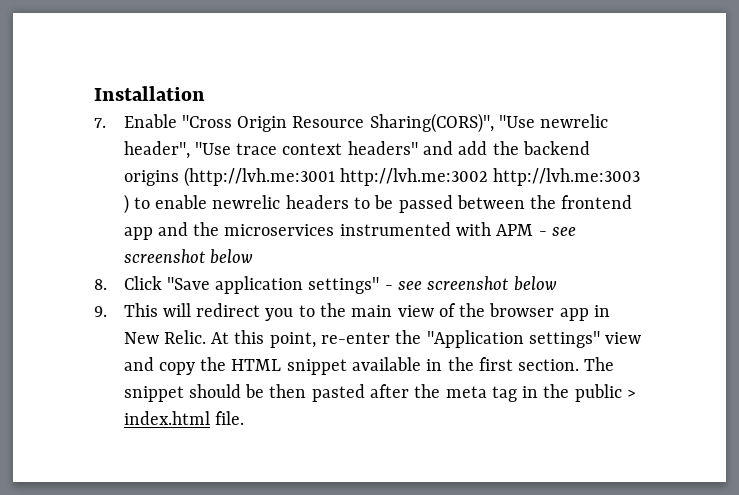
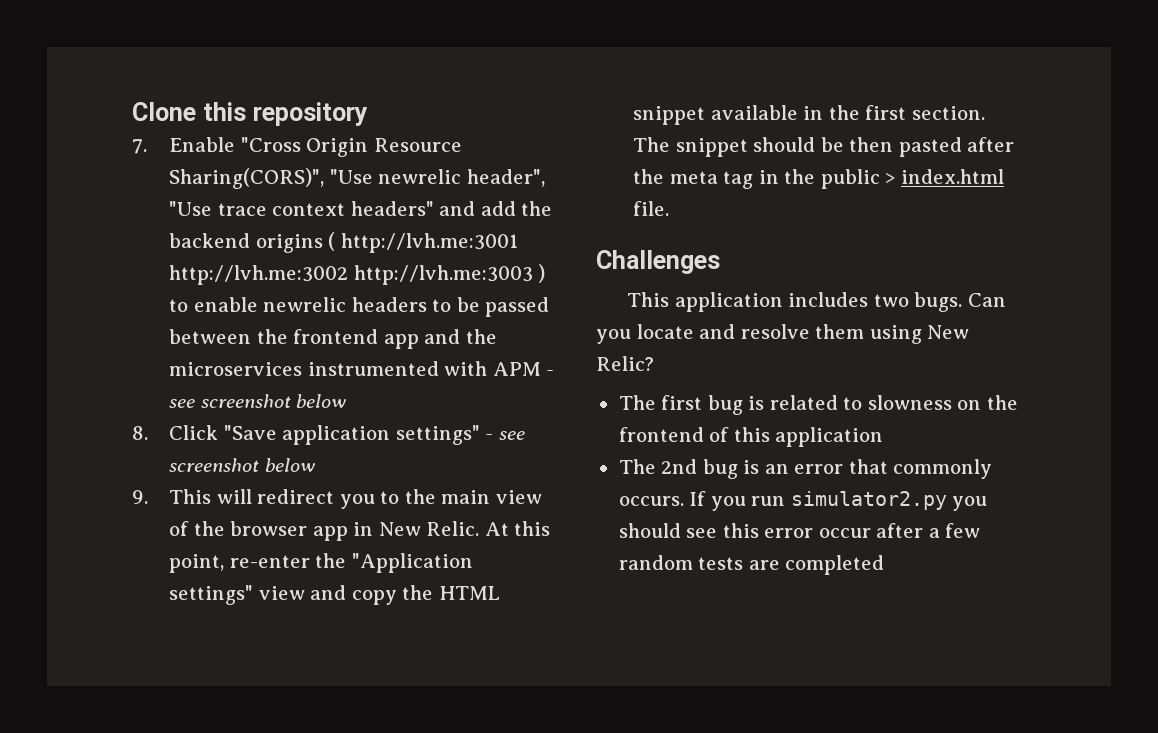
[94,86,205,101] Installation -> [132,102,368,126] Clone this repository
[183,167,335,187] (http://lvh.me:3001 -> [328,232,518,253] ( http://lvh.me:3001
(244, 418) none -> [596,250,720,274] [627,292,1006,312] [596,324,970,344] [596,356,654,371] [618,395,1018,415] [618,427,884,447] [618,459,993,479] [618,491,988,511] [618,523,981,538] [618,555,885,575] // Challenges // This application includes two bugs. Can you locate and resolve them using New Relic? // The first bug is related to slowness on the frontend of this application // The 2nd bug is an error that commonly occurs. If you run simulator2.py you should see this error occur after a few random tests are completed

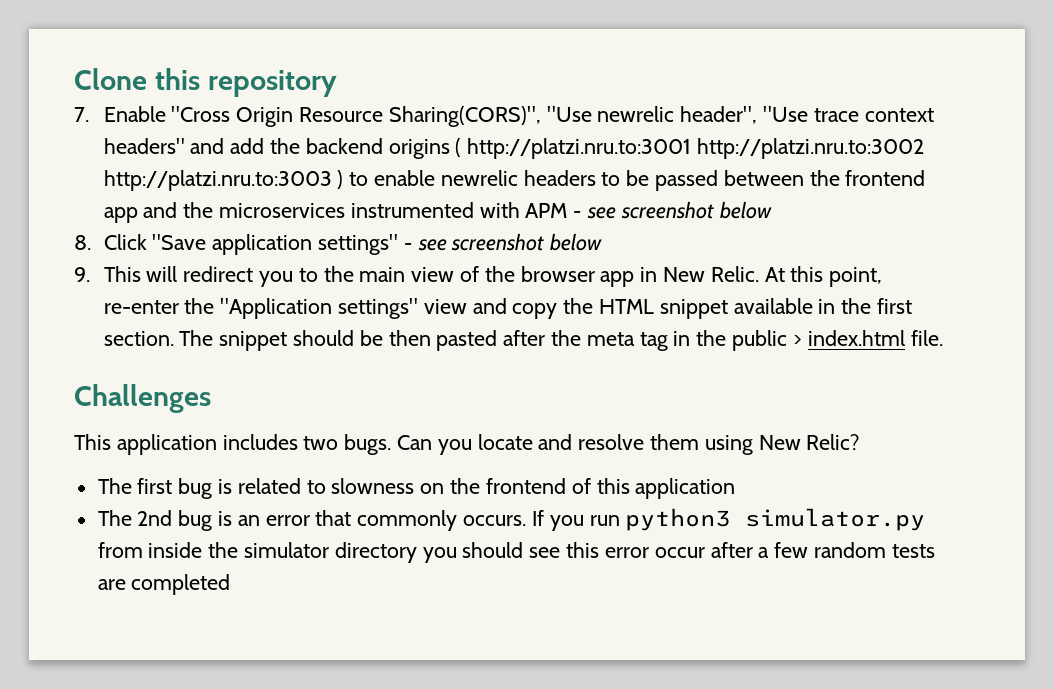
[340,233,518,253] [169,265,533,285] http://lvh.me:3001 http://lvh.me:3002 http://lvh.me:3003 -> [467,138,925,159] [103,170,332,191] http://platzi.nru.to:3001 http://platzi.nru.to:3002 http://platzi.nru.to:3003
[790,491,947,510] simulator2.py -> [625,508,926,531] [97,542,417,563] python3 simulator.py from inside the simulator directory

